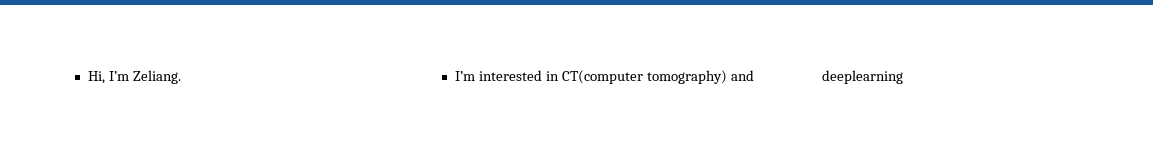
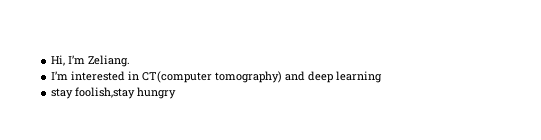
[821,70,903,84] deeplearning -> [308,71,383,83] [51,87,177,99] deep learning // stay foolish,stay hungry

